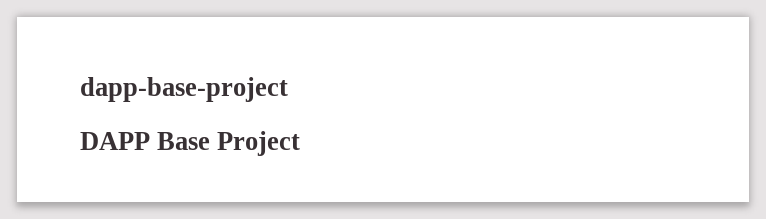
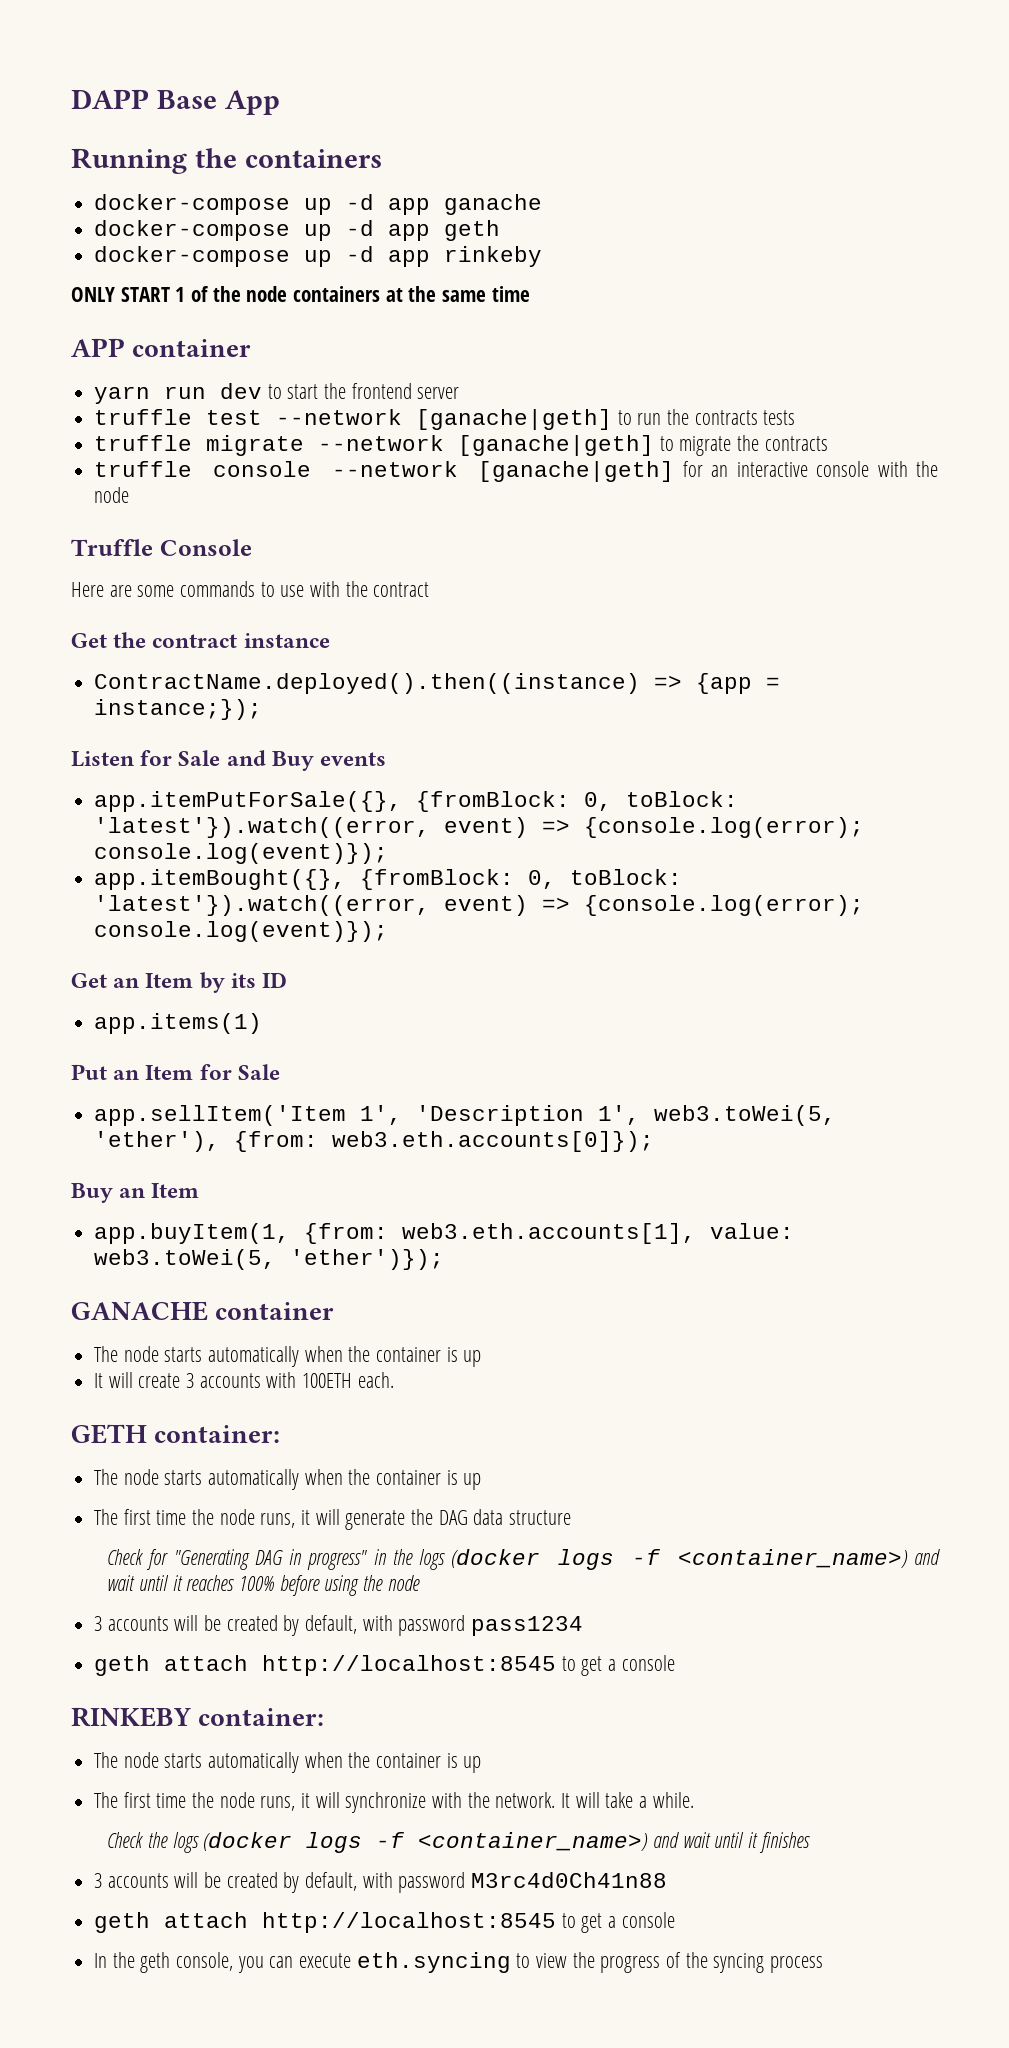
[80,77,288,102] dapp-base-project // -> (71, 99) none
[217,131,301,156] Project -> [224,90,280,115] [71,148,382,174] [94,194,543,215] [94,220,501,241] [94,246,543,267] [71,286,530,302] [71,338,252,357] [94,383,460,404] [94,409,796,430] [94,435,828,456] [94,461,939,482] [94,487,130,503] [71,539,252,556] [71,581,430,597] [71,632,330,648] [94,673,781,694] [94,699,263,720] [71,750,387,771] [94,791,739,812] [94,817,865,838] [94,843,389,864] [94,869,683,890] [94,895,865,916] [94,921,389,942] [71,972,288,993] [94,1013,263,1034] [71,1064,280,1080] [94,1105,837,1126] [94,1131,655,1152] [71,1183,200,1203] [94,1223,795,1244] [94,1249,445,1270] [71,1301,335,1321] [94,1346,482,1367] [94,1372,394,1388] [71,1424,281,1444] [94,1469,482,1490] [94,1509,572,1530] [107,1549,940,1570] [107,1575,420,1596] [94,1615,584,1636] [94,1655,675,1676] [71,1707,325,1727] [94,1752,482,1773] [94,1792,694,1813] [107,1832,810,1853] [94,1872,668,1893] [94,1912,675,1933] [94,1952,824,1973] App // Running the containers // docker-compose up -d app ganache // docker-compose up -d app geth // docker-compose up -d app rinkeby // ONLY START 1 of the node containers at the same time // APP container // yarn run dev to start the frontend server // truffle test --network [ganache|geth] to run the contracts tests // truffle migrate --network [ganache|geth] to migrate the contracts // truffle console --network [ganache|geth] for an interactive console with the node // Truffle Console // Here are some commands to use with the contract // Get the contract instance // ContractName.deployed().then((instance) => {app = instance;}); // Listen for Sale and Buy events // app.itemPutForSale({}, {fromBlock: 0, toBlock: 'latest'}).watch((error, event) => {console.log(error); console.log(event)}); // app.itemBought({}, {fromBlock: 0, toBlock: 'latest'}).watch((error, event) => {console.log(error); console.log(event)}); // Get an Item by its ID // app.items(1) // Put an Item for Sale // app.sellItem('Item 1', 'Description 1', web3.toWei(5, 'ether'), {from: web3.eth.accounts[0]}); // Buy an Item // app.buyItem(1, {from: web3.eth.accounts[1], value: web3.toWei(5, 'ether')}); // GANACHE container // The node starts automatically when the container is up // It will create 3 accounts with 100ETH each. // GETH container: // The node starts automatically when the container is up // The first time the node runs, it will generate the DAG data structure // Check for "Generating DAG in progress" in the logs (docker logs -f <container_name>) and wait until it reaches 100% before using the node // 3 accounts will be created by default, with password pass1234 // geth attach http://localhost:8545 to get a console // RINKEBY container: // The node starts automatically when the container is up // The first time the node runs, it will synchronize with the network. It will take a while. // Check the logs (docker logs -f <container_name>) and wait until it finishes // 3 accounts will be created by default, with password M3rc4d0Ch41n88 // geth attach http://localhost:8545 to get a console // In the geth console, you can execute eth.syncing to view the progress of the syncing process

